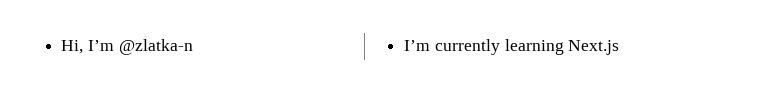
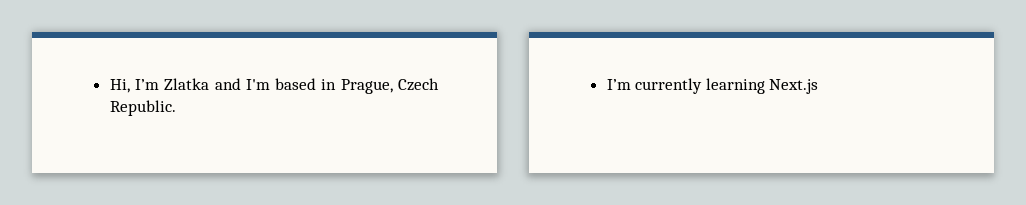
[118,39,193,55] @zlatka-n -> [164,78,439,94] [109,100,176,116] Zlatka and I'm based in Prague, Czech Republic.

